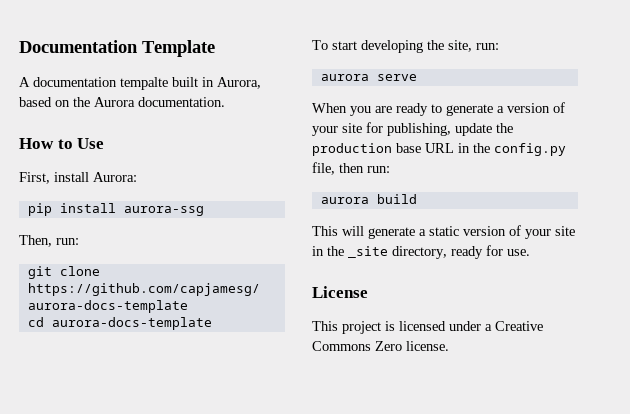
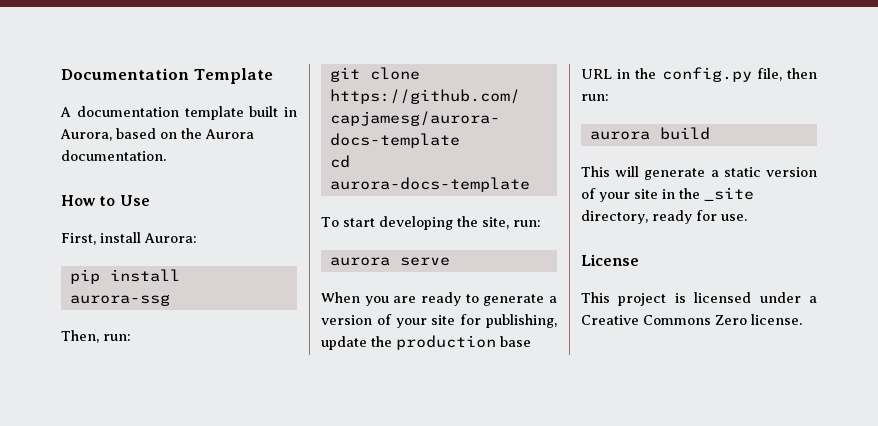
[120,77,168,90] tempalte -> [184,106,244,120] template

